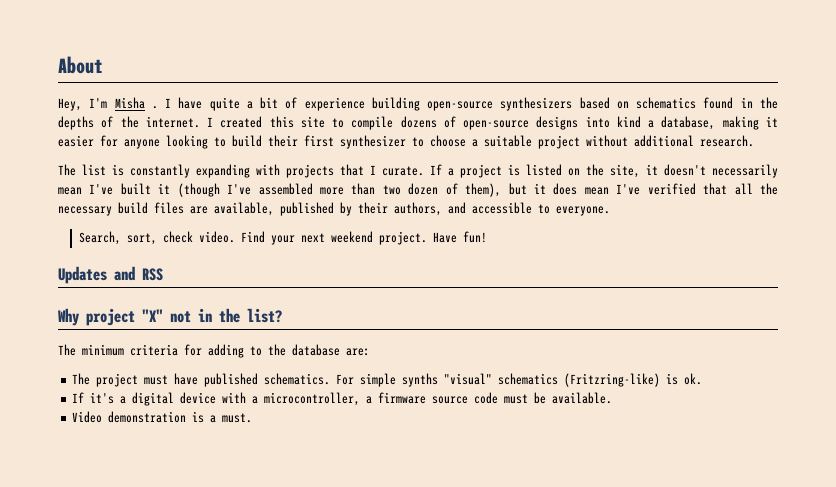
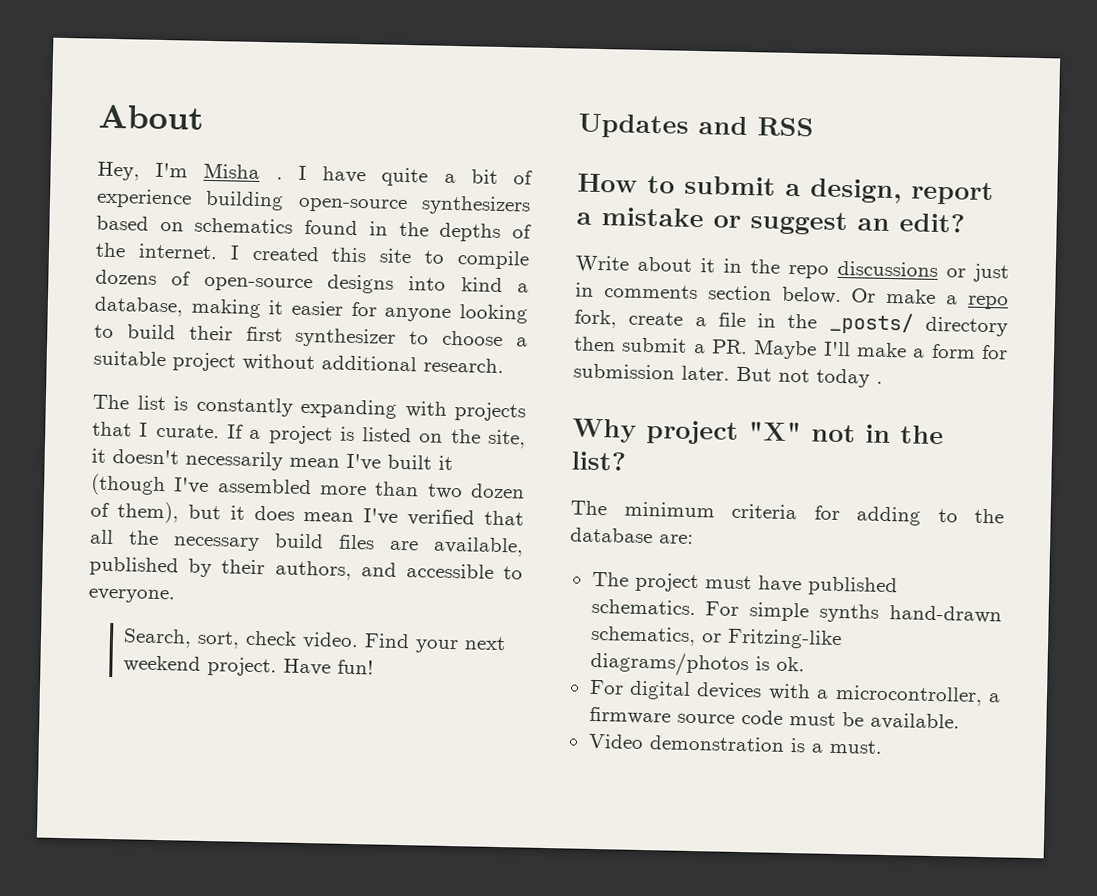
(163, 274) none -> [577,173,994,206] [576,207,965,236] [575,255,1009,283] [575,282,1009,310] [574,309,1008,337] [574,336,1008,360] [573,363,883,388] // How to submit a design, report a mistake or suggest an edit? // Write about it in the repo discussions or just in comments section below. Or make a repo fork, create a file in the _posts/ directory then submit a PR. Maybe I'll make a form for submission later. But not today .
[444,373,703,387] [72,392,217,406] "visual" schematics (Fritzring-like) is ok. // If it's a digital device -> [889,605,1002,624] [589,625,842,650] [589,650,805,678] [588,679,763,700] hand-drawn schematics, or Fritzing-like diagrams/photos is ok. // For digital devices

